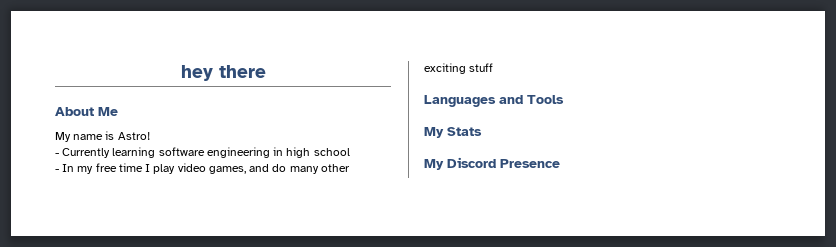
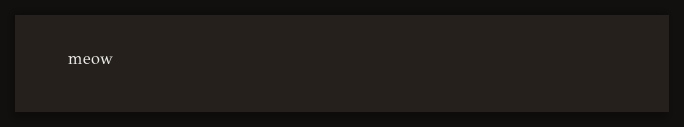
[180,65,266,81] [55,107,118,116] [55,131,150,142] [55,147,350,158] [55,163,350,174] [424,63,494,74] [424,95,564,107] [424,127,482,138] [424,157,560,170] hey there // About Me // My name is Astro! // - Currently learning software engineering in high school // - In my free time I play video games, and do many other exciting stuff // Languages and Tools // My Stats // My Discord Presence -> [68,56,113,65] meow

